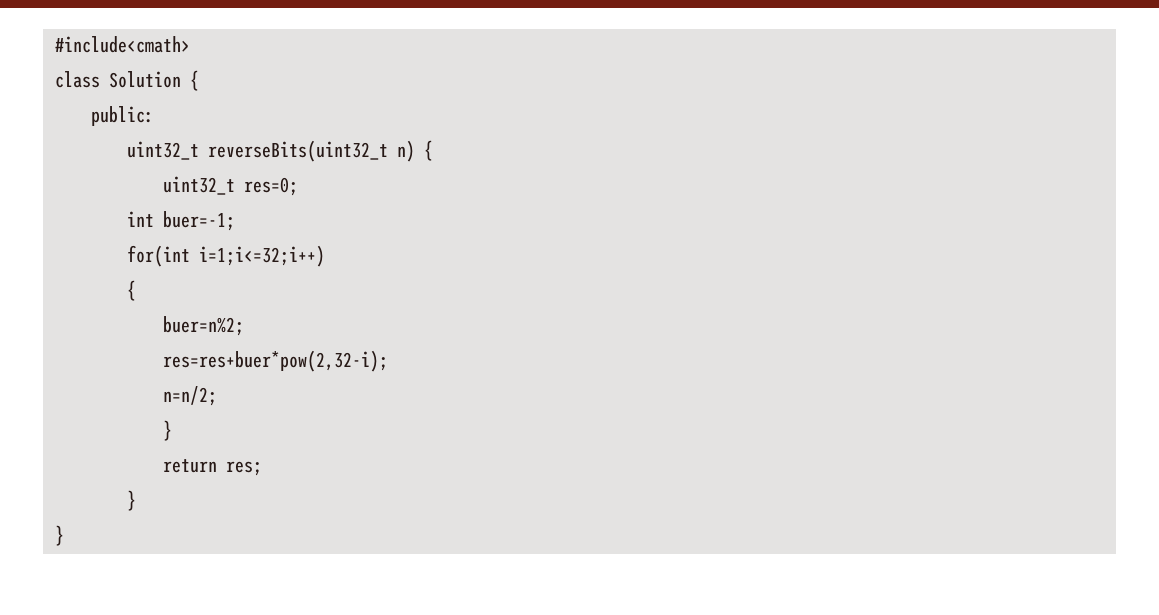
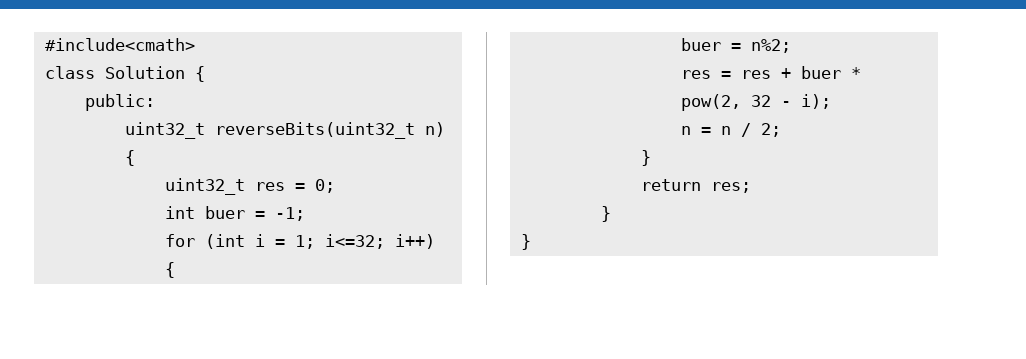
[244,177,299,196] [127,211,236,231] [127,245,326,267] [127,280,137,301] [163,316,245,336] [163,350,389,372] [163,386,218,406] res=0; // int buer=-1; // for(int i=1;i<=32;i++) // { // buer=n%2; // res=res+buer*pow(2,32-i); // n=n/2; -> [255,179,336,193] [165,206,306,221] [165,234,436,249] [165,262,176,278] [681,38,792,53] [681,66,862,79] [681,94,832,111] [681,123,782,137] res = 0; // int buer = -1; // for (int i = 1; i<=32; i++) { // buer = n%2; // res = res + buer * pow(2, 32 - i); // n = n / 2;

